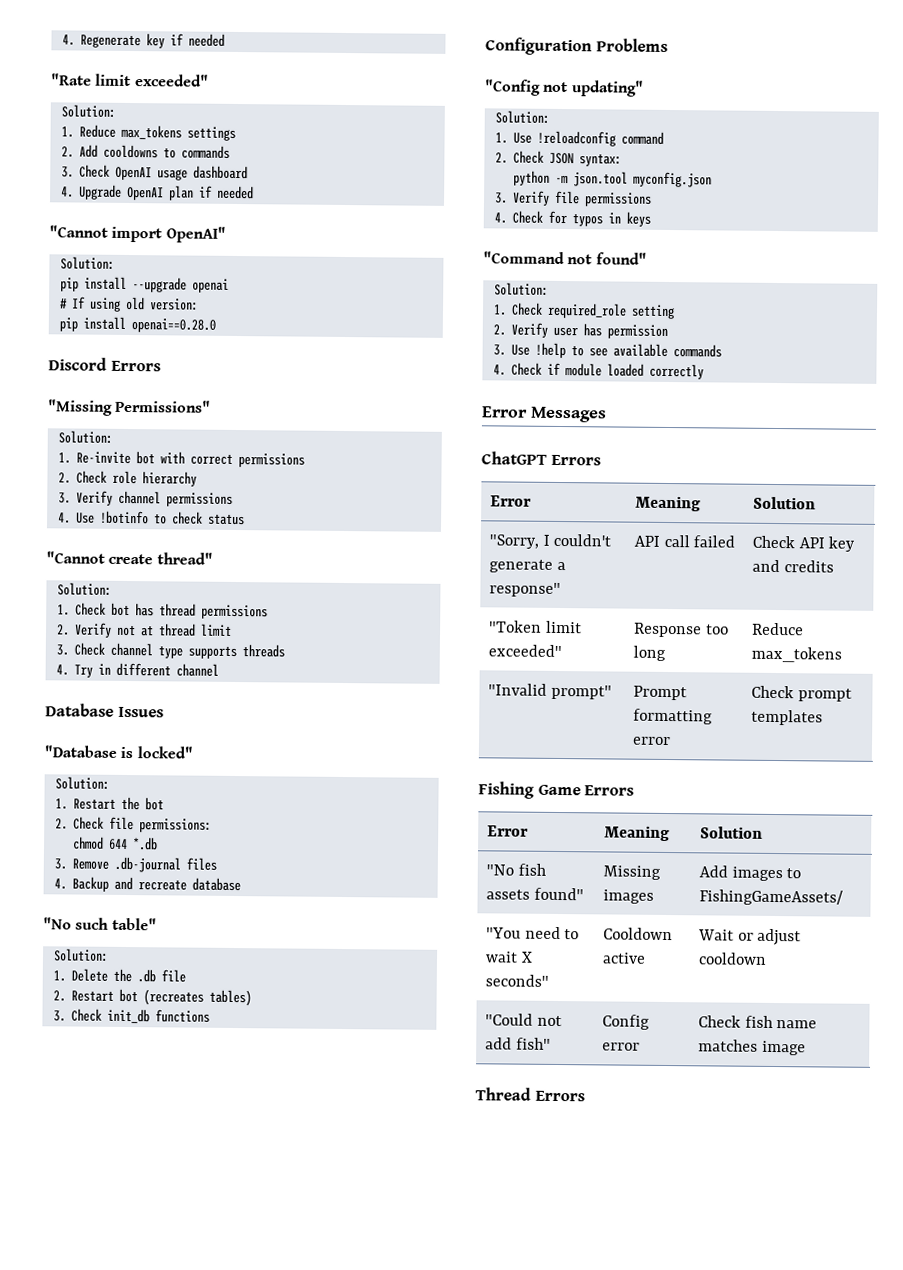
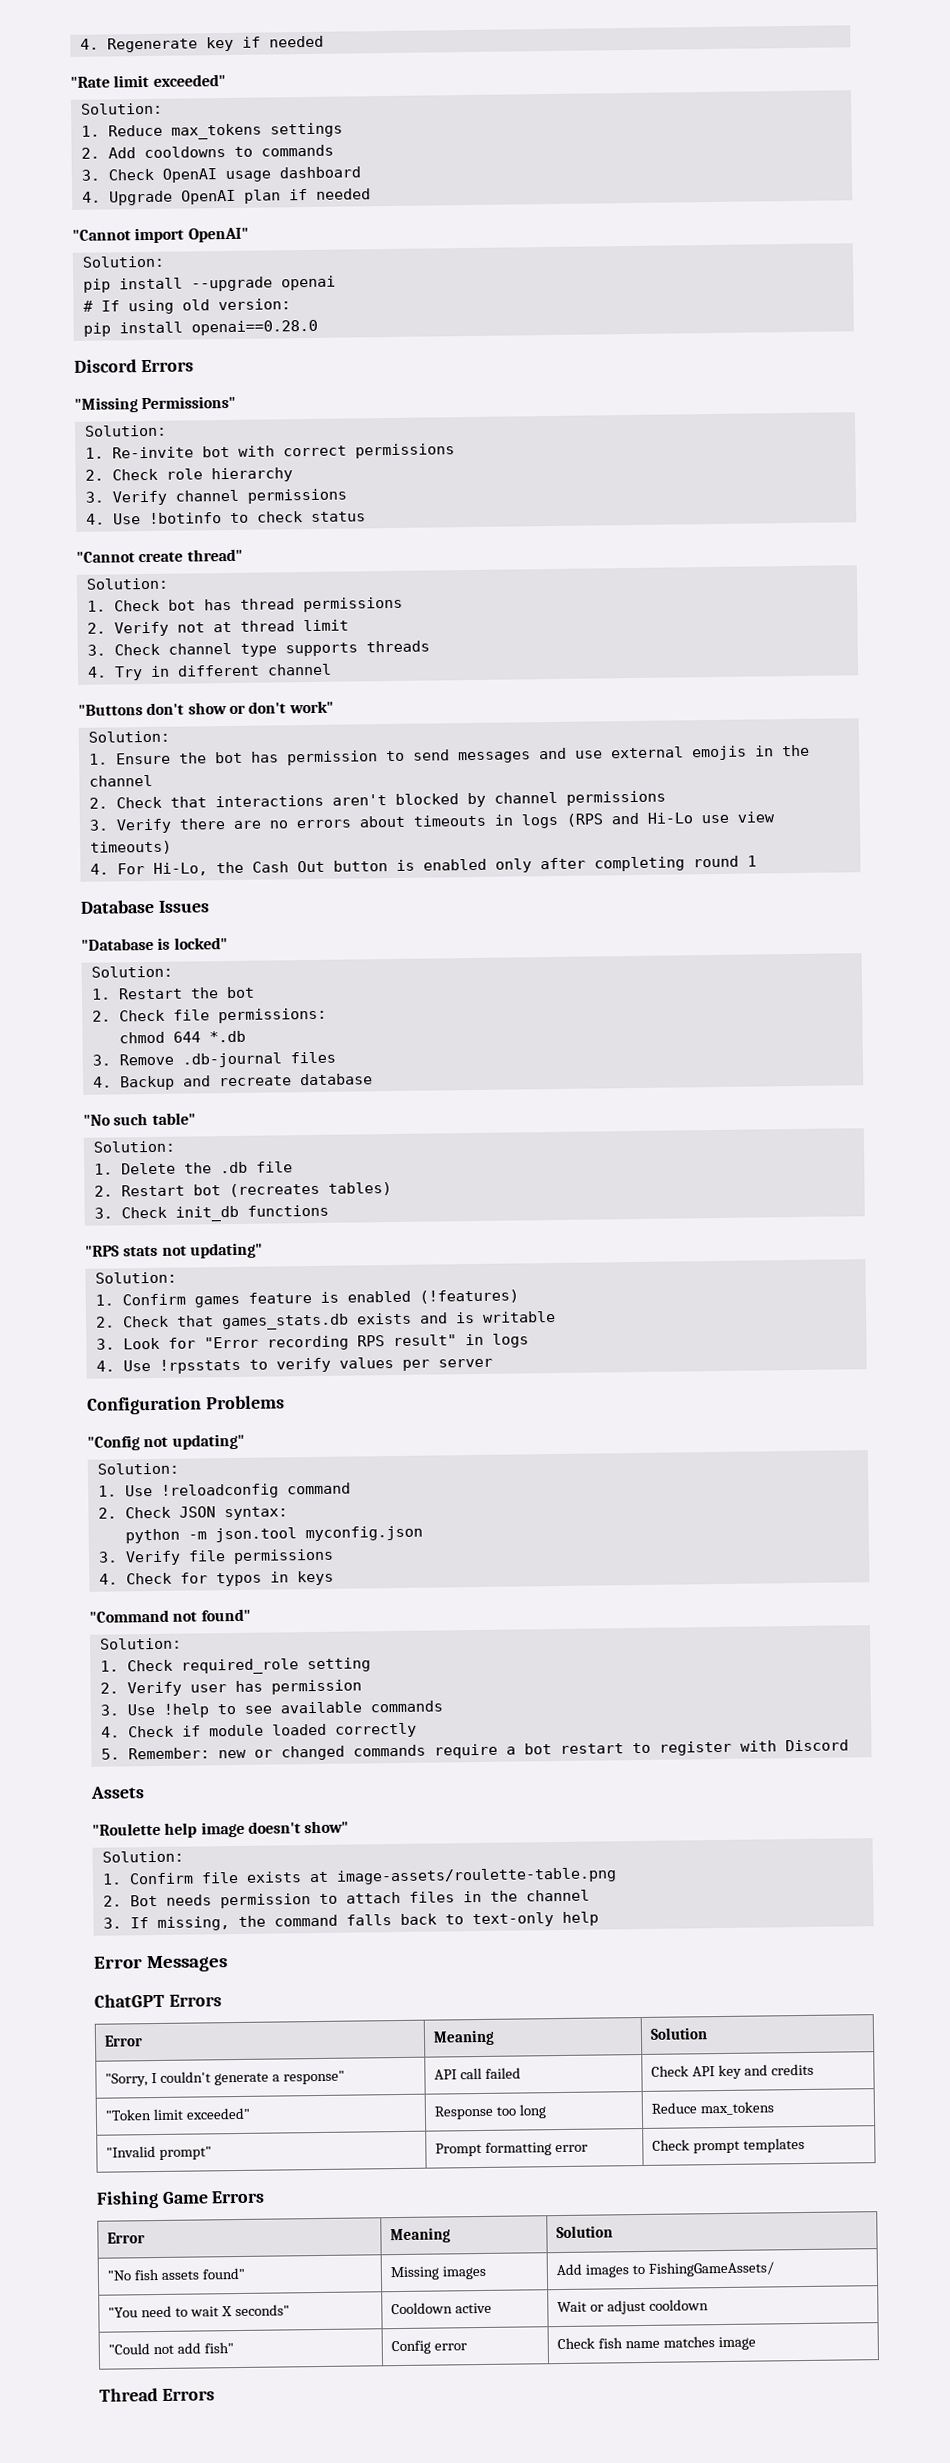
(219, 670) none -> [78,700,334,716] [87,730,170,743] [88,744,810,766] [88,774,153,787] [88,790,666,809] [88,811,775,834] [89,840,172,855] [89,855,757,876] // "Buttons don't show or don't work" // Solution: // 1. Ensure the bot has permission to send messages and use external emojis in the channel // 2. Check that interactions aren't blocked by channel permissions // 3. Verify there are no errors about timeouts in logs (RPS and Hi‑Lo use view timeouts) // 4. For Hi‑Lo, the Cash Out button is enabled only after completing round 1
(210, 1016) none -> [85,1242,263,1259] [94,1271,177,1284] [94,1289,519,1308] [95,1311,556,1331] [95,1333,529,1351] [95,1357,493,1374] // "RPS stats not updating" // Solution: // 1. Confirm games feature is enabled (!features) // 2. Check that games_stats.db exists and is writable // 3. Look for "Error recording RPS result" in logs // 4. Use !rpsstats to verify values per server
(704, 371) none -> [100,1739,849,1761] [90,1786,144,1799] [92,1820,350,1838] [101,1850,184,1863] [101,1867,617,1885] [102,1889,590,1909] [102,1911,599,1931] // 5. Remember: new or changed commands require a bot restart to register with Discord // Assets // "Roulette help image doesn't show" // Solution: // 1. Confirm file exists at image-assets/roulette-table.png // 2. Bot needs permission to attach files in the channel // 3. If missing, the command falls back to text-only help

